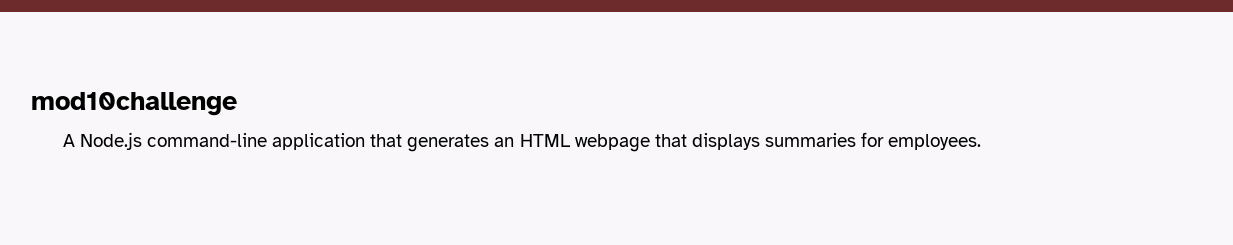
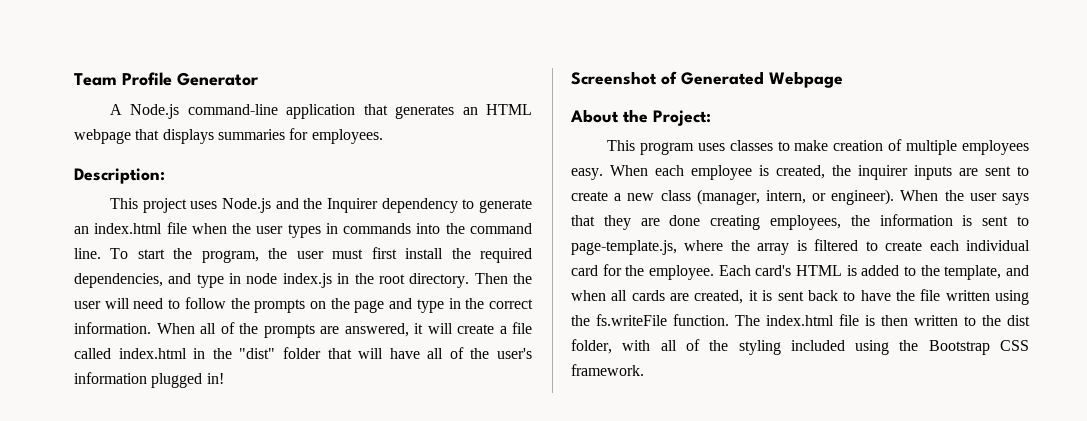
[31,92,237,116] mod10challenge -> [74,72,259,86] Team Profile Generator
(982, 142) none -> [74,168,165,184] [109,198,532,213] [74,222,532,238] [74,247,532,263] [74,273,533,288] [74,297,533,313] [74,322,532,338] [74,347,532,359] [74,372,224,388] [571,71,843,88] [570,109,711,126] [606,139,1029,155] [571,165,1029,180] [571,189,1029,205] [571,214,1029,230] [571,239,1030,255] [571,264,1029,280] [571,289,1029,305] [571,314,1030,326] [571,339,1029,355] [571,364,644,376] // Description: // This project uses Node.js and the Inquirer dependency to generate an index.html file when the user types in commands into the command line. To start the program, the user must first install the required dependencies, and type in node index.js in the root directory. Then the user will need to follow the prompts on the page and type in the correct information. When all of the prompts are answered, it will create a file called index.html in the "dist" folder that will have all of the user's information plugged in! // Screenshot of Generated Webpage // About the Project: // This program uses classes to make creation of multiple employees easy. When each employee is created, the inquirer inputs are sent to create a new class (manager, intern, or engineer). When the user says that they are done creating employees, the information is sent to page-template.js, where the array is filtered to create each individual card for the employee. Each card's HTML is added to the template, and when all cards are created, it is sent back to have the file written using the fs.writeFile function. The index.html file is then written to the dist folder, with all of the styling included using the Bootstrap CSS framework.

